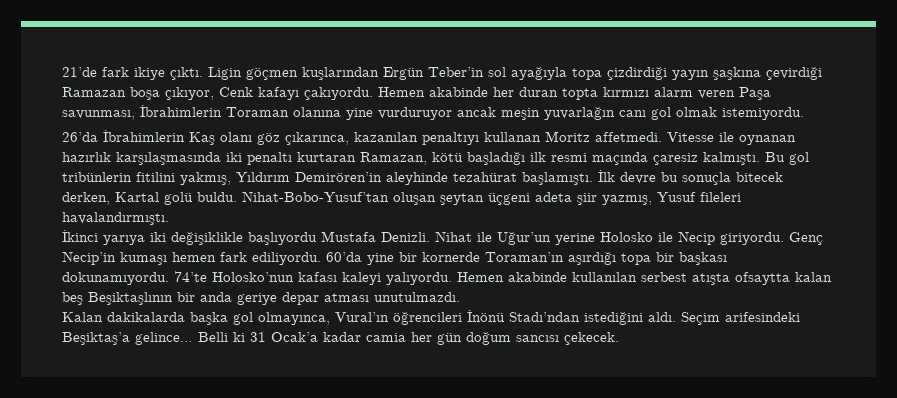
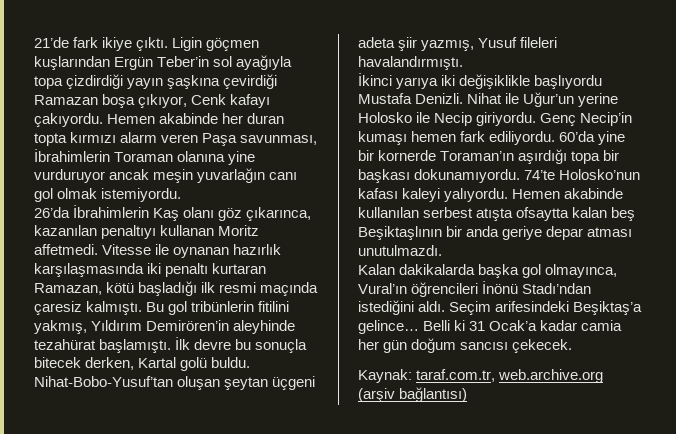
(619, 338) none -> [358,369,604,383] [358,387,468,402] // Kaynak: taraf.com.tr, web.archive.org (arşiv bağlantısı)

